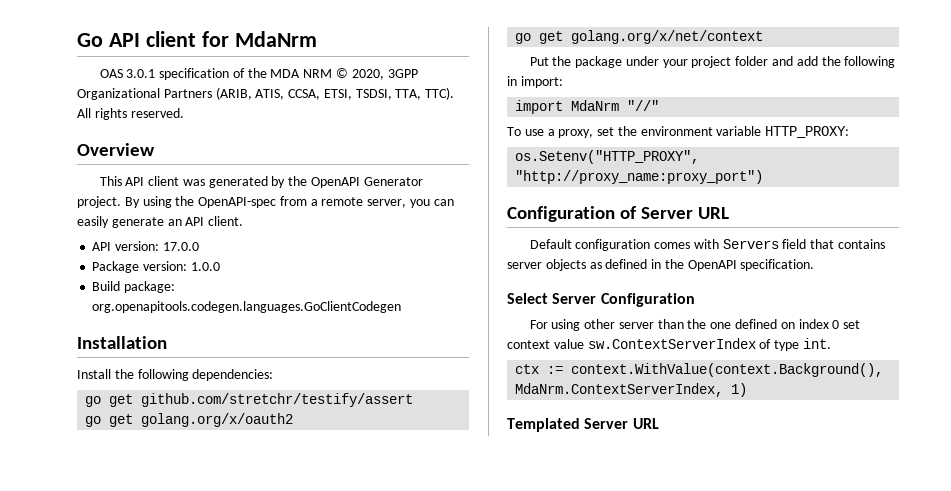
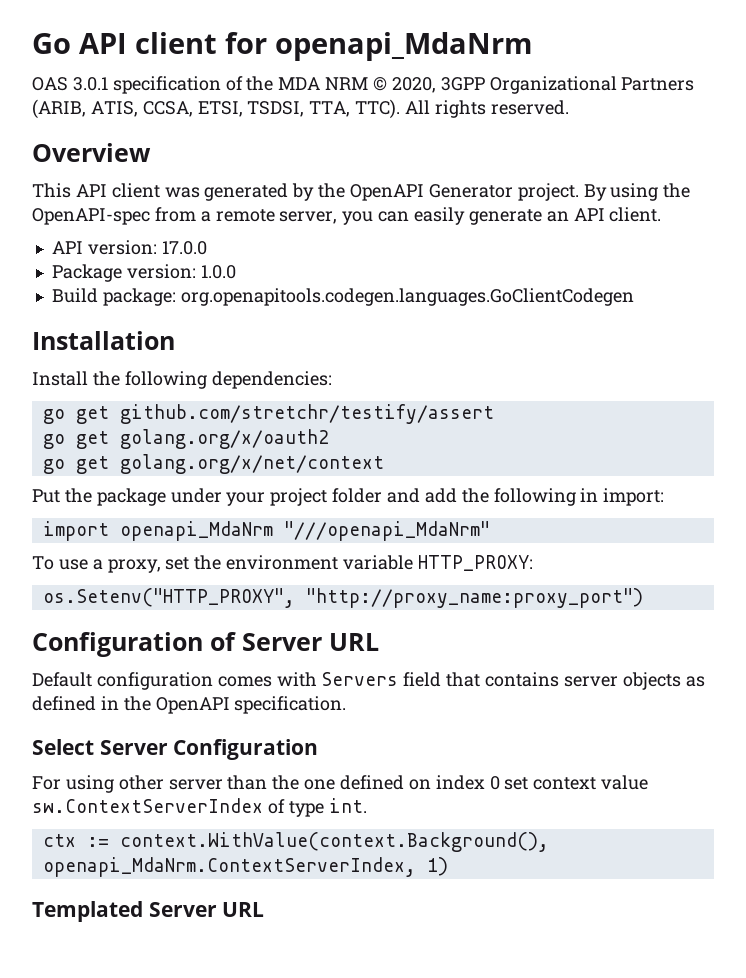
[234,31,317,47] MdaNrm -> [275,32,532,61] openapi_MdaNrm
[571,100,660,111] MdaNrm "//" -> [119,521,490,541] openapi_MdaNrm "///openapi_MdaNrm"
[515,383,724,397] MdaNrm.ContextServerIndex, -> [42,857,416,877] openapi_MdaNrm.ContextServerIndex,

